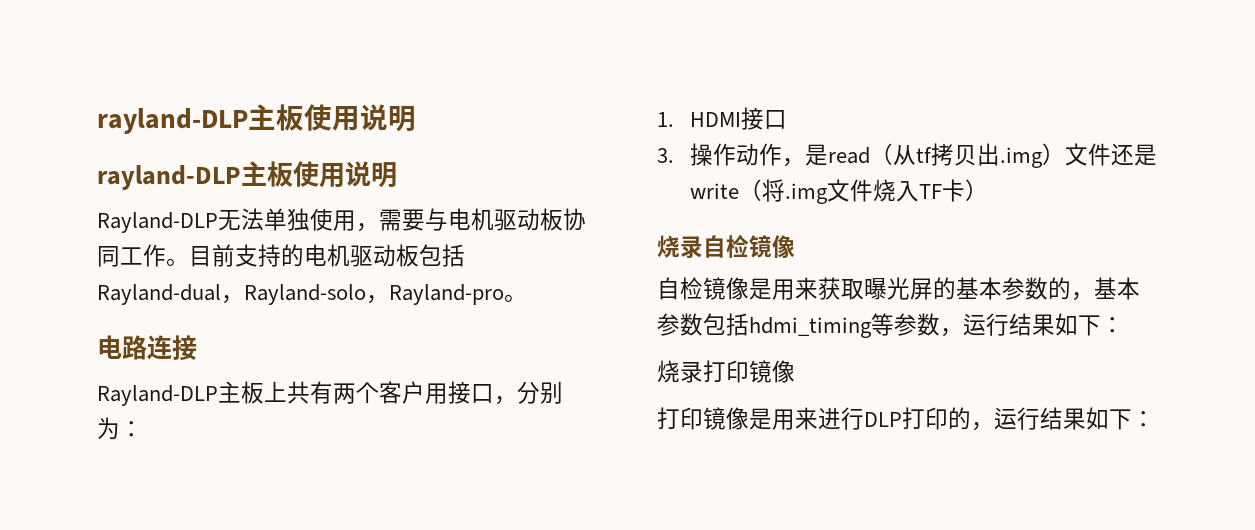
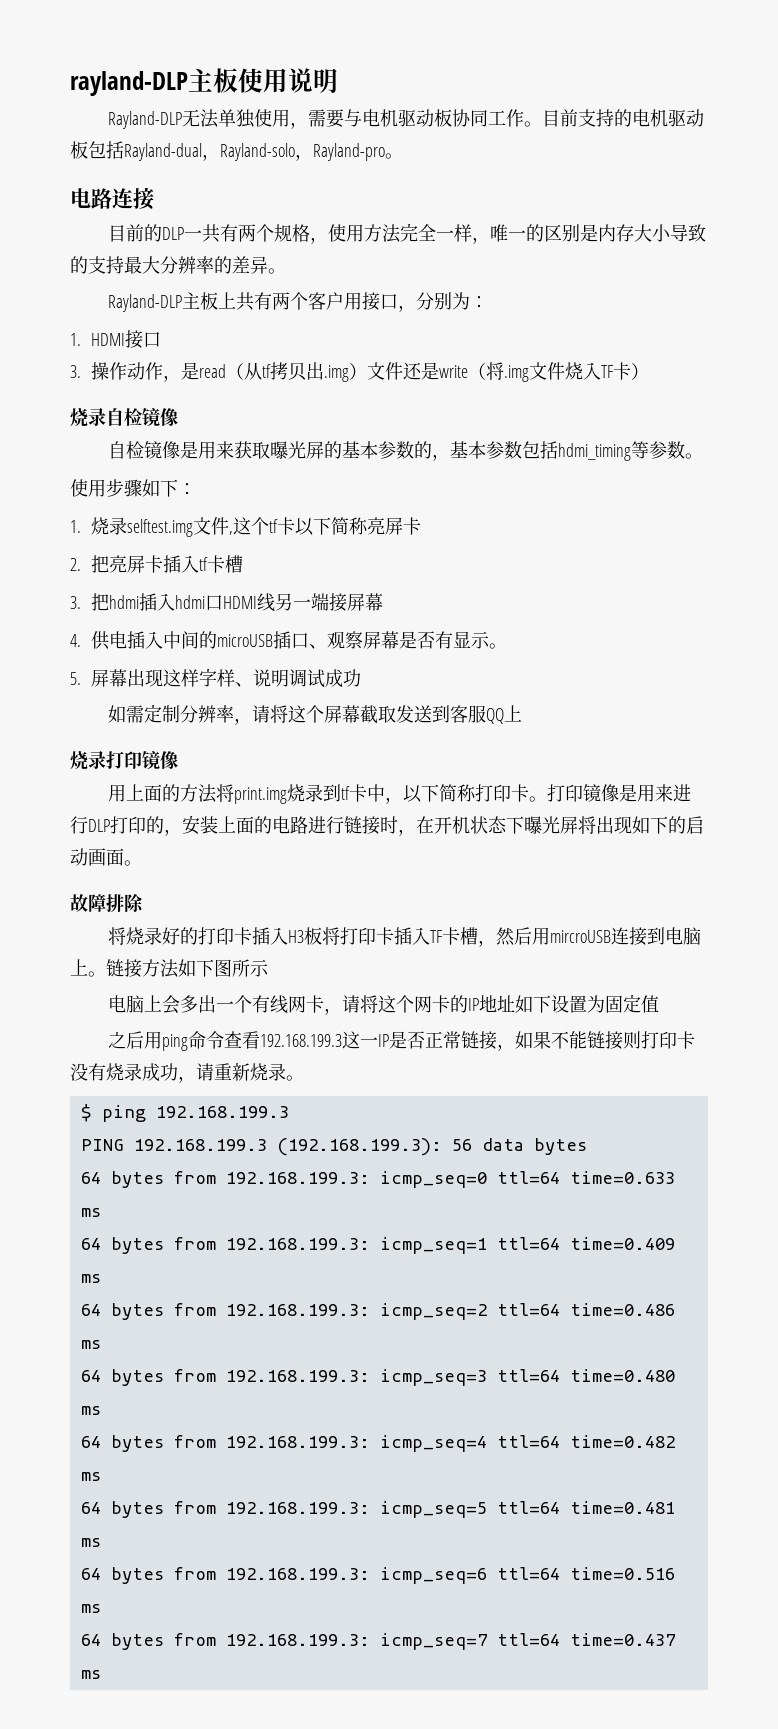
[97,104,416,134] [97,161,397,190] rayland-DLP主板使用说明 // rayland-DLP主板使用说明 -> [70,68,338,96] rayland-DLP主板使用说明
(197, 347) none -> [108,223,707,244] [70,256,286,274] // 目前的DLP一共有两个规格，使用方法完全一样，唯一的区别是内存大小导致的支持最大分辨率的差异。
[940,313,1055,337] ，运行结果 -> [685,453,704,459] [70,479,142,497] 。 // 使用步骤
[657,360,795,383] 烧录打印镜像 // -> [70,517,421,537] [70,555,243,573] [70,593,383,612] [70,631,507,650] [70,668,361,688] [108,704,523,725] [69,751,178,770] [108,784,548,804] 1.烧录selftest.img文件,这个tf卡以下简称亮屏卡 // 2.把亮屏卡插入tf卡槽 // 3.把hdmi插入hdmi口HDMI线另一端接屏幕 // 4.供电插入中间的microUSB插口、观察屏幕是否有显示。 // 5.屏幕出现这样字样、说明调试成功 // 如需定制分辨率，请将这个屏幕截取发送到客服QQ上 // 烧录打印镜像 // 用上面的方法将print.img烧录到tf卡中，以下简称打印卡。
[994,407,1155,430] 运行结果如下： -> [182,815,704,836] [70,848,142,866] [70,894,144,913] [108,927,702,947] [70,959,269,978] [108,994,660,1015] [108,1031,696,1051] [70,1063,304,1083] [80,1104,289,1122] [80,1138,587,1156] [80,1171,675,1188] [80,1208,101,1217] [80,1237,675,1254] [80,1274,101,1283] [80,1303,675,1320] [80,1340,101,1349] [80,1369,675,1386] [80,1406,101,1415] [80,1435,675,1452] [80,1472,101,1481] [80,1501,675,1518] [80,1538,101,1547] [80,1567,675,1584] [80,1604,101,1613] [80,1633,675,1650] [80,1670,101,1679] 安装上面的电路进行链接时，在开机状态下曝光屏将出现如下的启动画面。 // 故障排除 // 将烧录好的打印卡插入H3板将打印卡插入TF卡槽，然后用mircroUSB连接到电脑上。链接方法如下图所示 // 电脑上会多出一个有线网卡，请将这个网卡的IP地址如下设置为固定值 // 之后用ping命令查看192.168.199.3这一IP是否正常链接，如果不能链接则打印卡没有烧录成功，请重新烧录。 // $ ping 192.168.199.3 // PING 192.168.199.3 (192.168.199.3): 56 data bytes // 64 bytes from 192.168.199.3: icmp_seq=0 ttl=64 time=0.633 ms // 64 bytes from 192.168.199.3: icmp_seq=1 ttl=64 time=0.409 ms // 64 bytes from 192.168.199.3: icmp_seq=2 ttl=64 time=0.486 ms // 64 bytes from 192.168.199.3: icmp_seq=3 ttl=64 time=0.480 ms // 64 bytes from 192.168.199.3: icmp_seq=4 ttl=64 time=0.482 ms // 64 bytes from 192.168.199.3: icmp_seq=5 ttl=64 time=0.481 ms // 64 bytes from 192.168.199.3: icmp_seq=6 ttl=64 time=0.516 ms // 64 bytes from 192.168.199.3: icmp_seq=7 ttl=64 time=0.437 ms

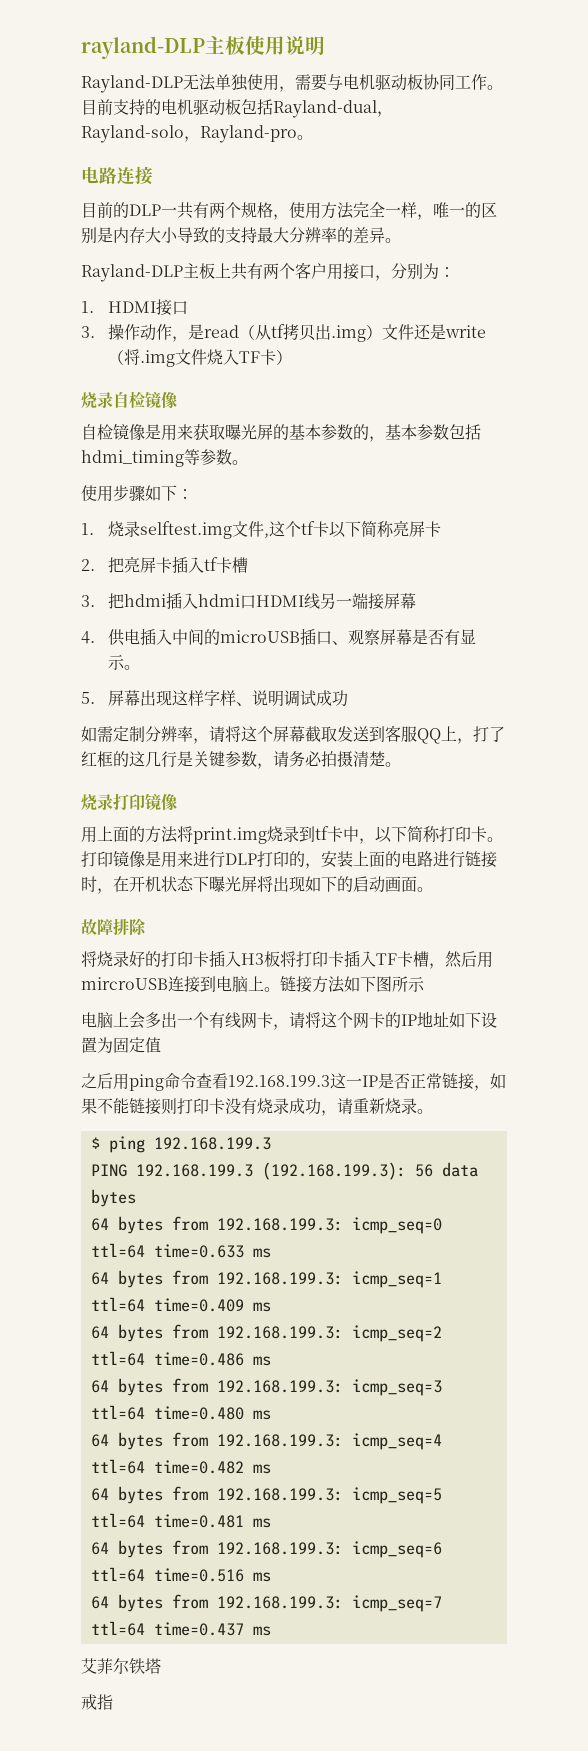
(523, 713) none -> [457,726,505,744] [81,751,401,769] ，打了红框的这几行是关键参数，请务必拍摄清楚。
(101, 1674) none -> [81,1658,161,1674] [81,1694,113,1710] // 艾菲尔铁塔 // 戒指

